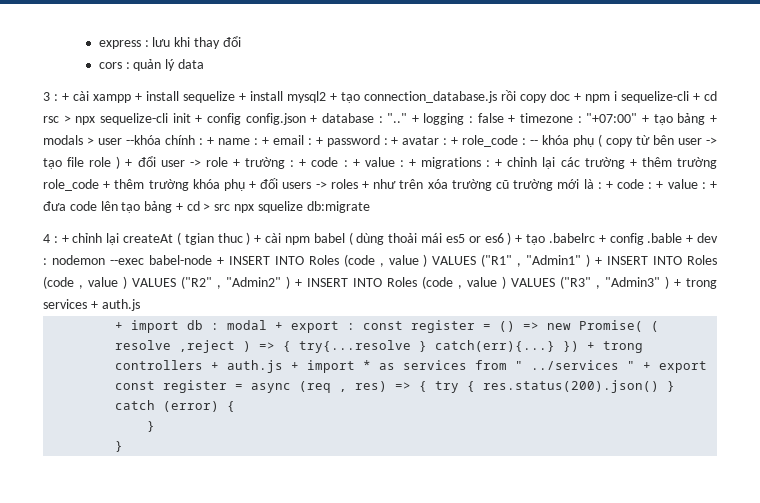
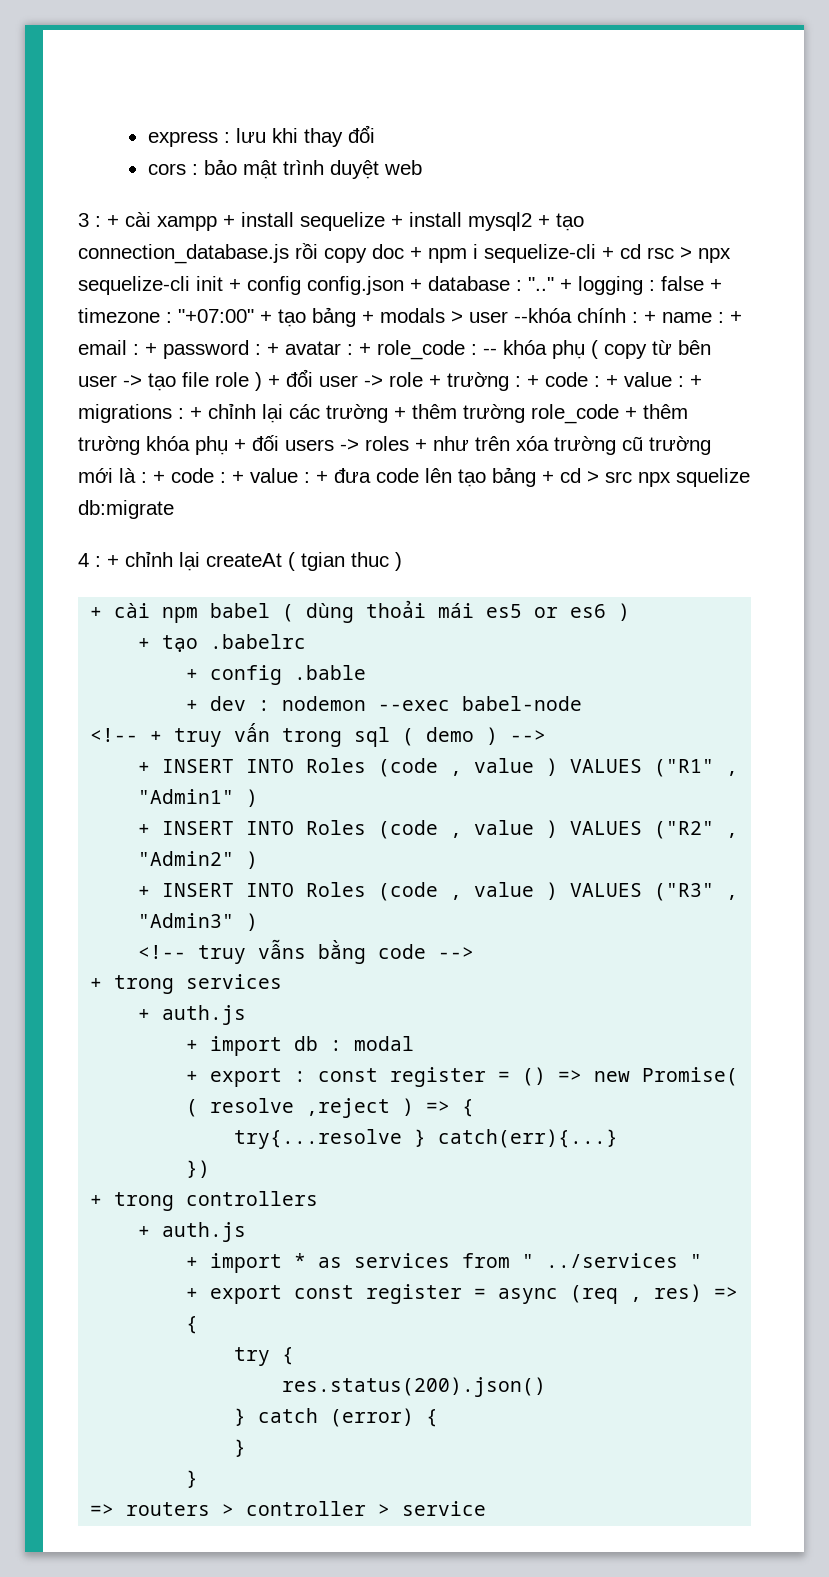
[133,59,205,71] quản lý data -> [203,159,422,179] bảo mật trình duyệt web
(251, 238) none -> (402, 561) //
(512, 238) none -> (631, 612) //
(595, 238) none -> (307, 641) //
(683, 238) none -> (367, 672) //
(212, 260) none -> [90,723,547,747] // <!-- + truy vấn trong sql ( demo ) --> //
(591, 260) none -> (259, 798) //
(290, 282) none -> (259, 860) //
(669, 282) none -> [138,939,475,964] // <!-- truy vẫns bằng code --> //
(87, 304) none -> (283, 981) //
(268, 325) none -> (415, 1043) //
(292, 346) none -> (475, 1108) //
(556, 346) none -> (619, 1138) //
(580, 346) none -> (211, 1169) //
[211,360,284,373] + auth.js -> [138,1222,247,1242] // + auth.js //
(636, 365) none -> (703, 1261) //
(428, 386) none -> (199, 1325) //
(476, 386) none -> (295, 1356) //
(660, 386) none -> (547, 1387) //
(124, 446) none -> [90,1501,487,1516] // => routers > controller > service

